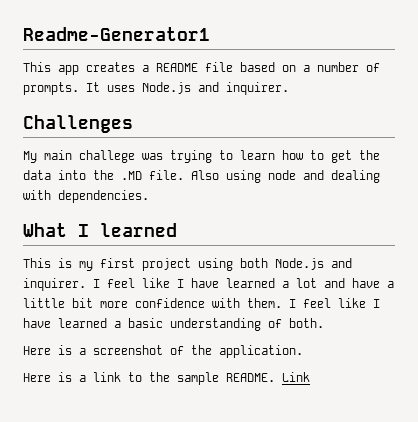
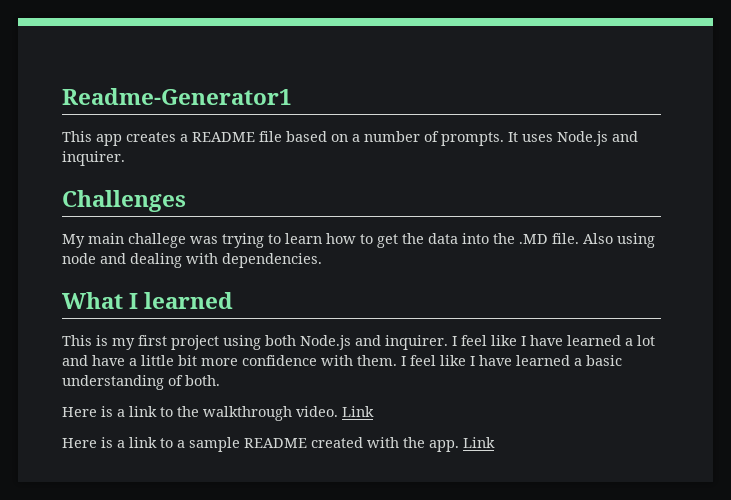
[93,345,303,358] [23,372,275,385] screenshot of the application. // Here is a link to the sample README. -> [129,406,374,421] [62,437,459,452] link to the walkthrough video. Link // Here is a link to a sample README created with the app.

